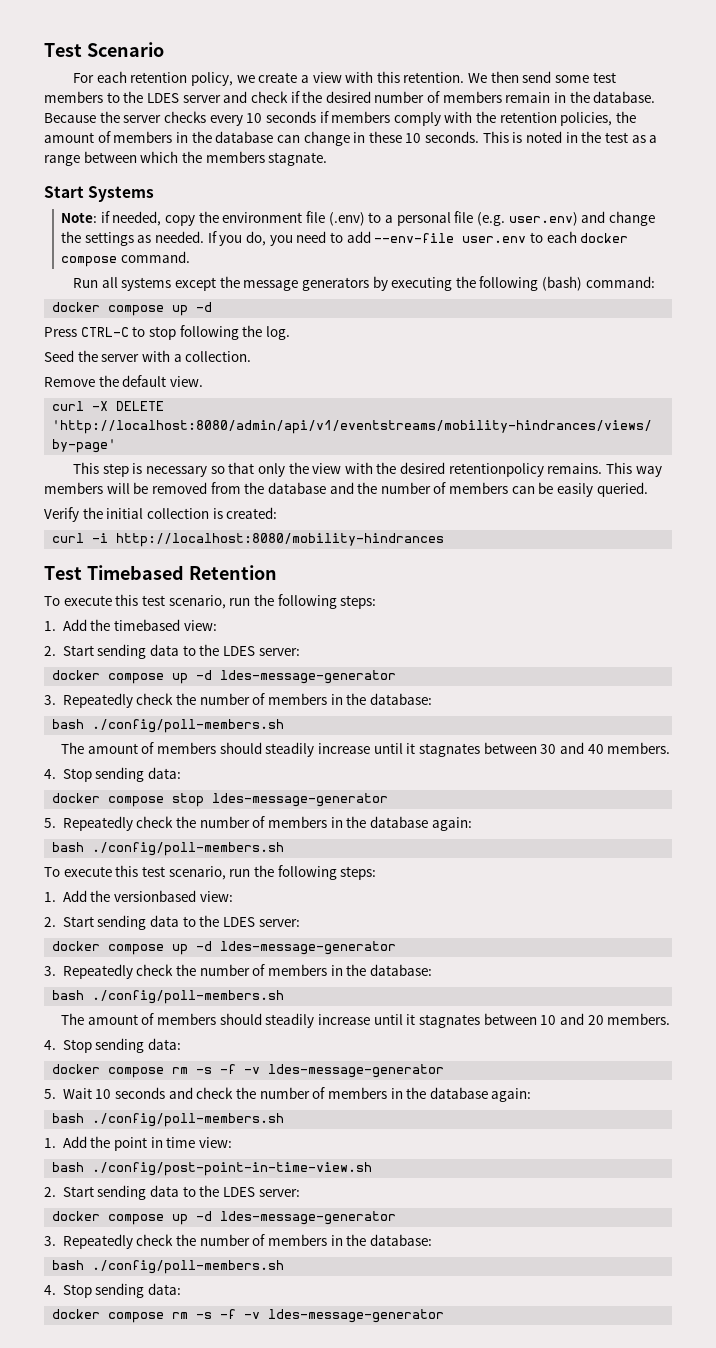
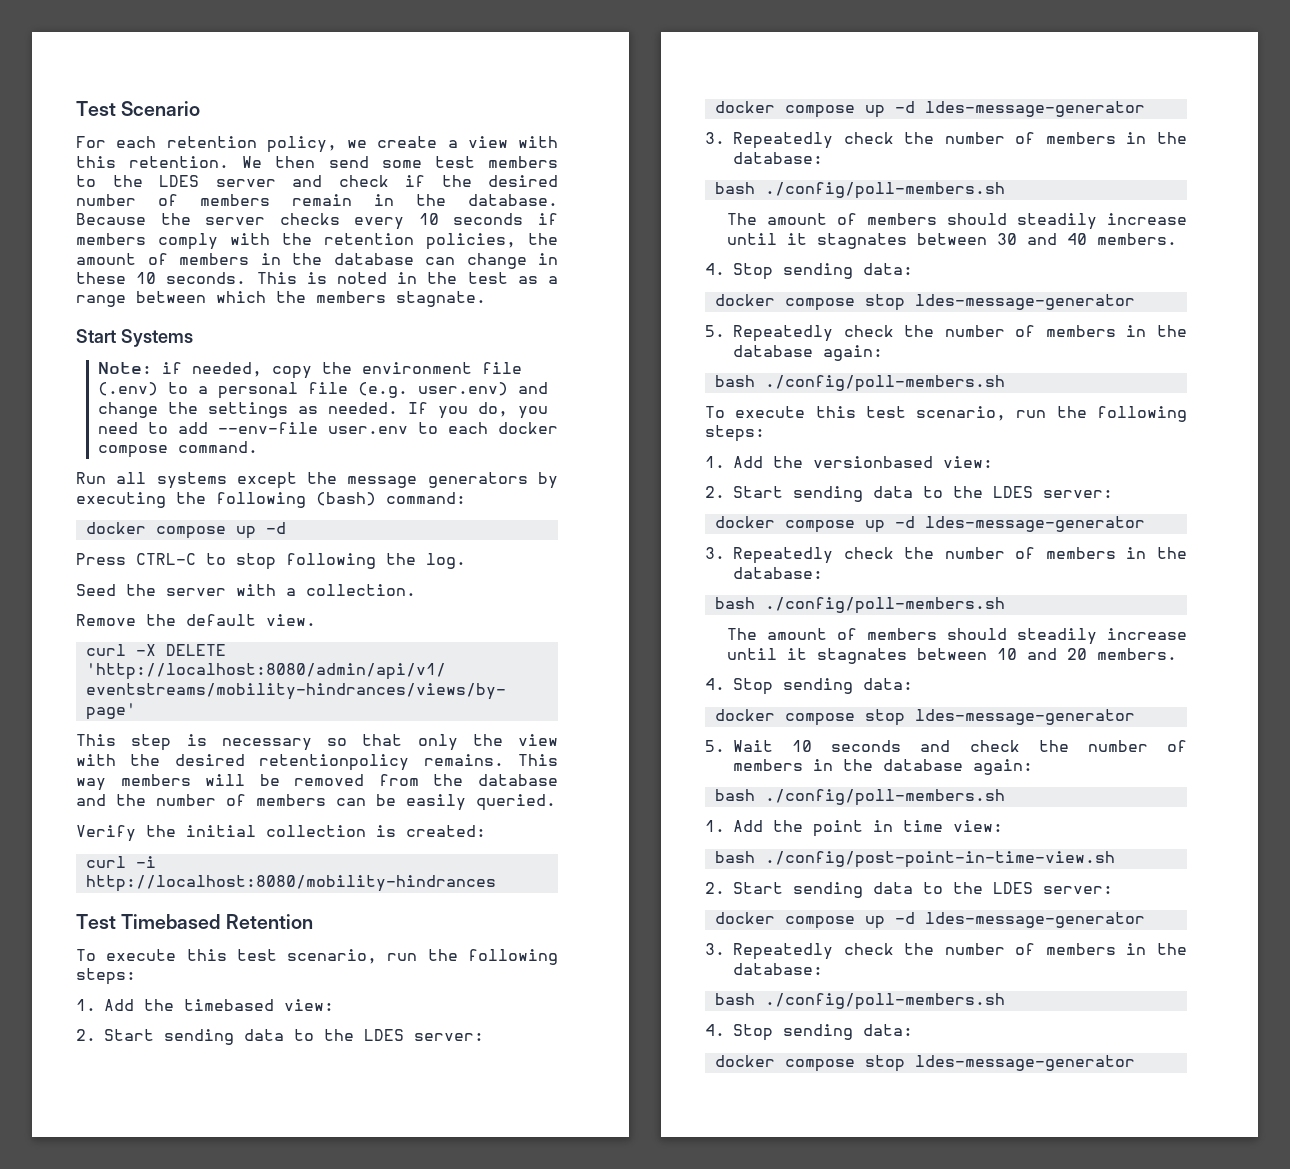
[172,1064,261,1074] rm -s -f -v -> [864,709,905,726] stop
[172,1309,261,1319] rm -s -f -v -> [864,1055,905,1072] stop

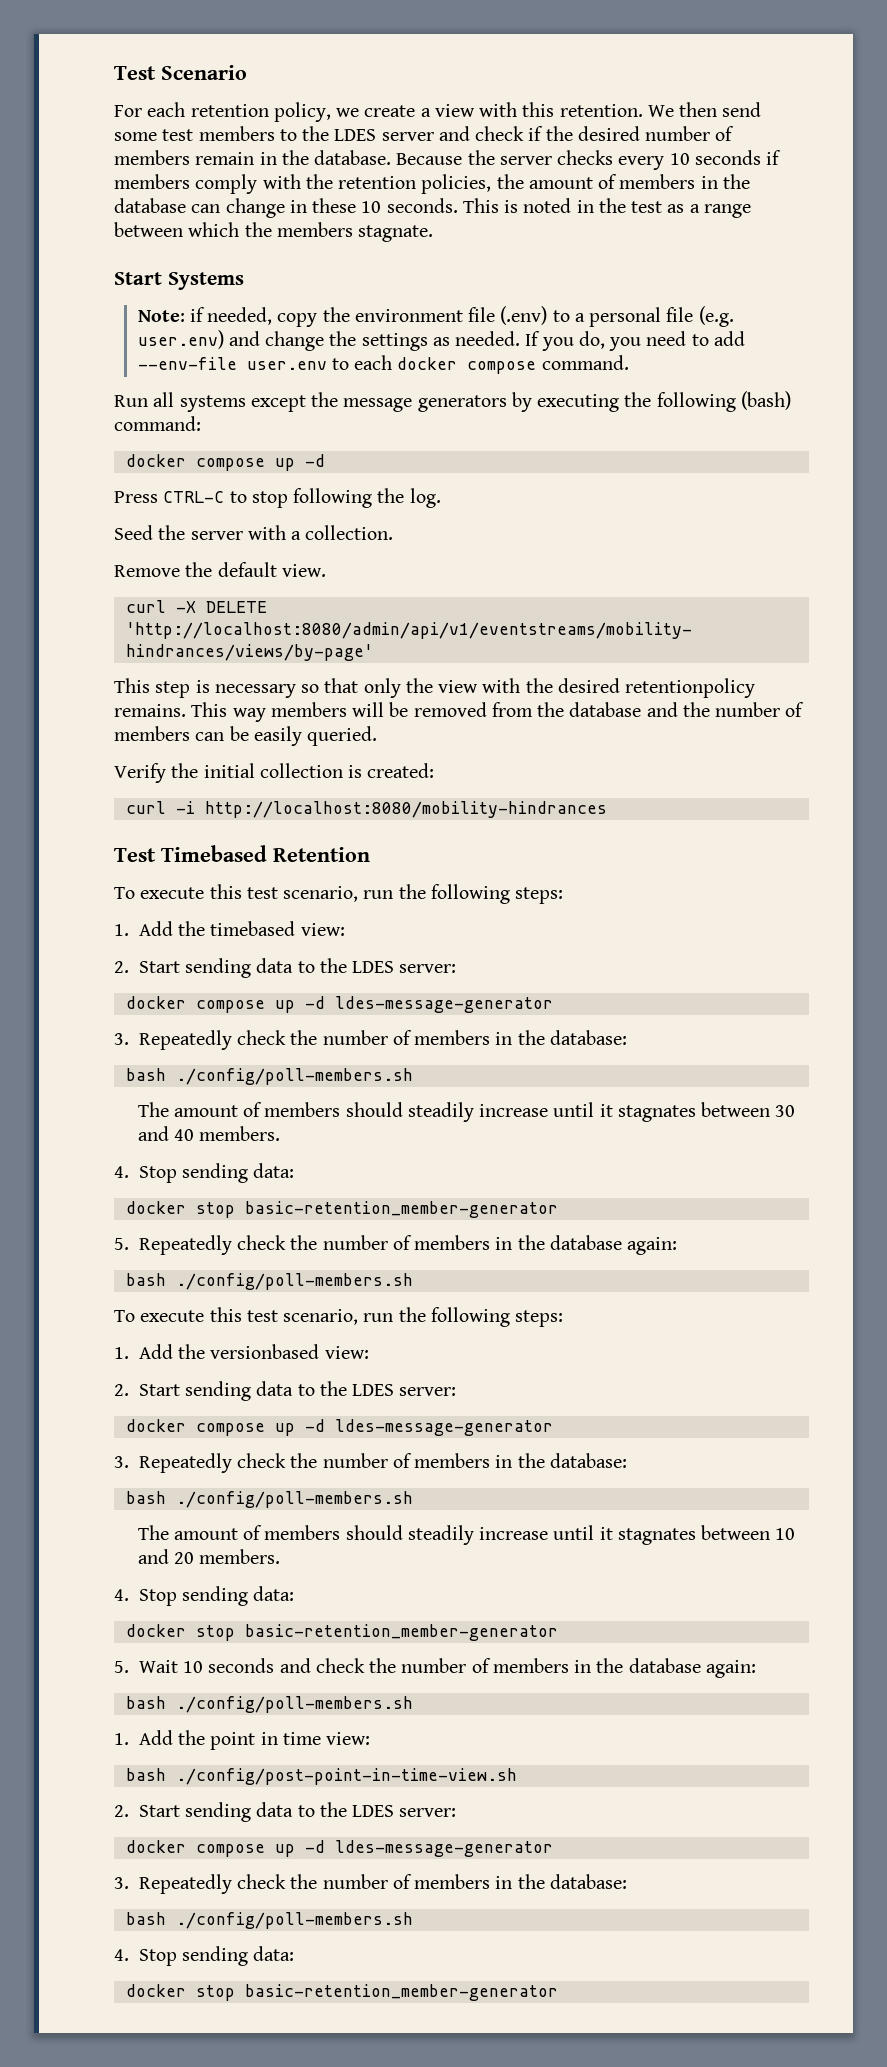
[784,294,1135,311] compose stop ldes-message-generator -> [195,1201,558,1218] stop basic-retention_member-generator
[784,709,1135,726] compose stop ldes-message-generator -> [195,1624,558,1641] stop basic-retention_member-generator
[784,1055,1135,1072] compose stop ldes-message-generator -> [195,1984,558,2001] stop basic-retention_member-generator

